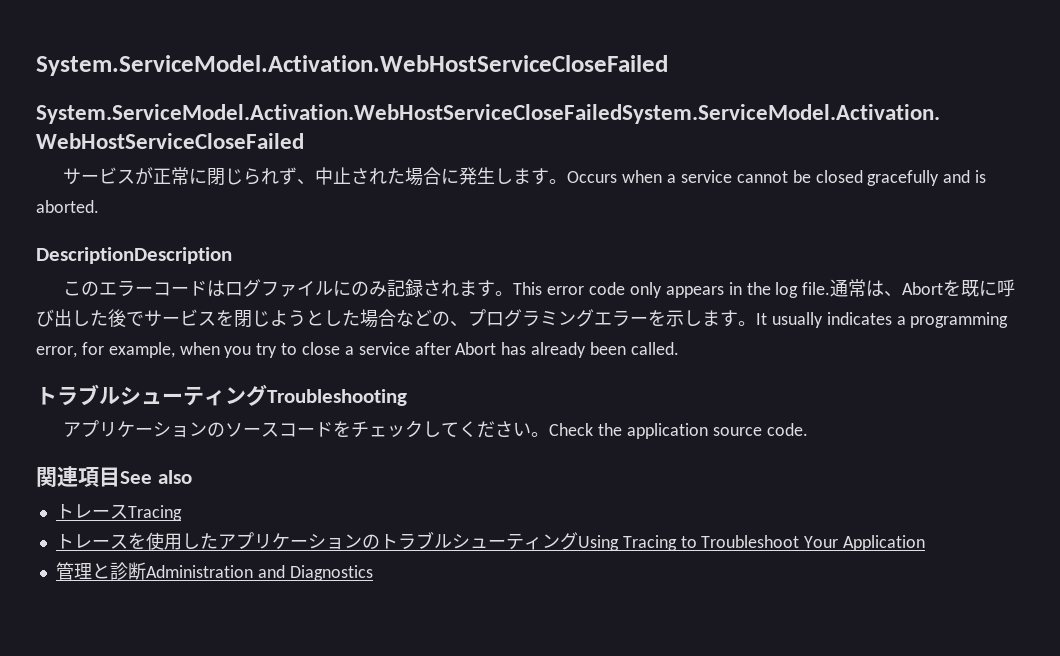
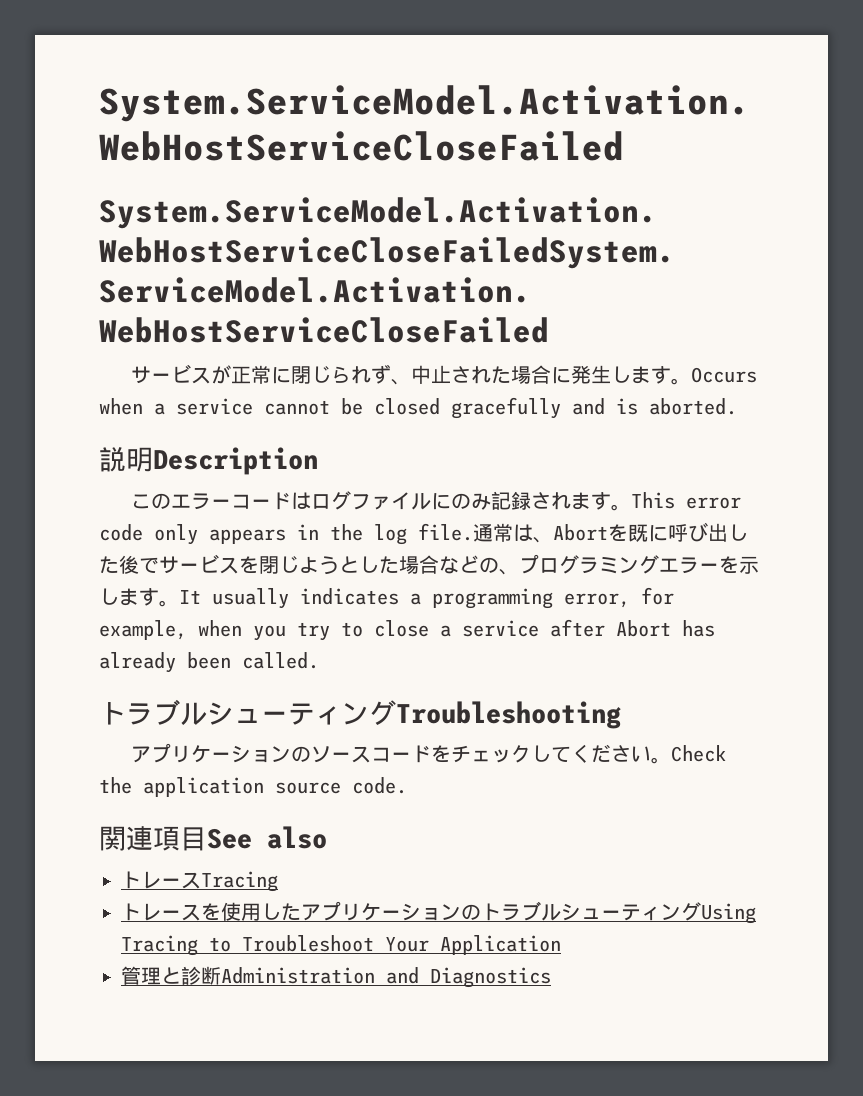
[36,247,232,264] DescriptionDescription -> [99,447,318,475] 説明Description

